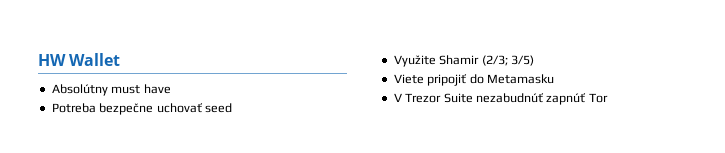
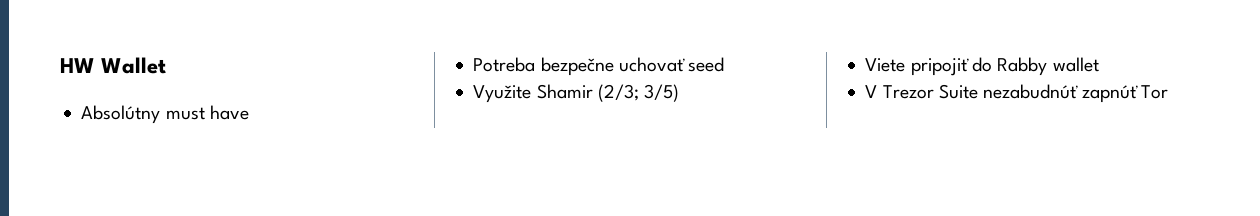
[486,74,554,84] Metamasku -> [997,57,1099,76] Rabby wallet

